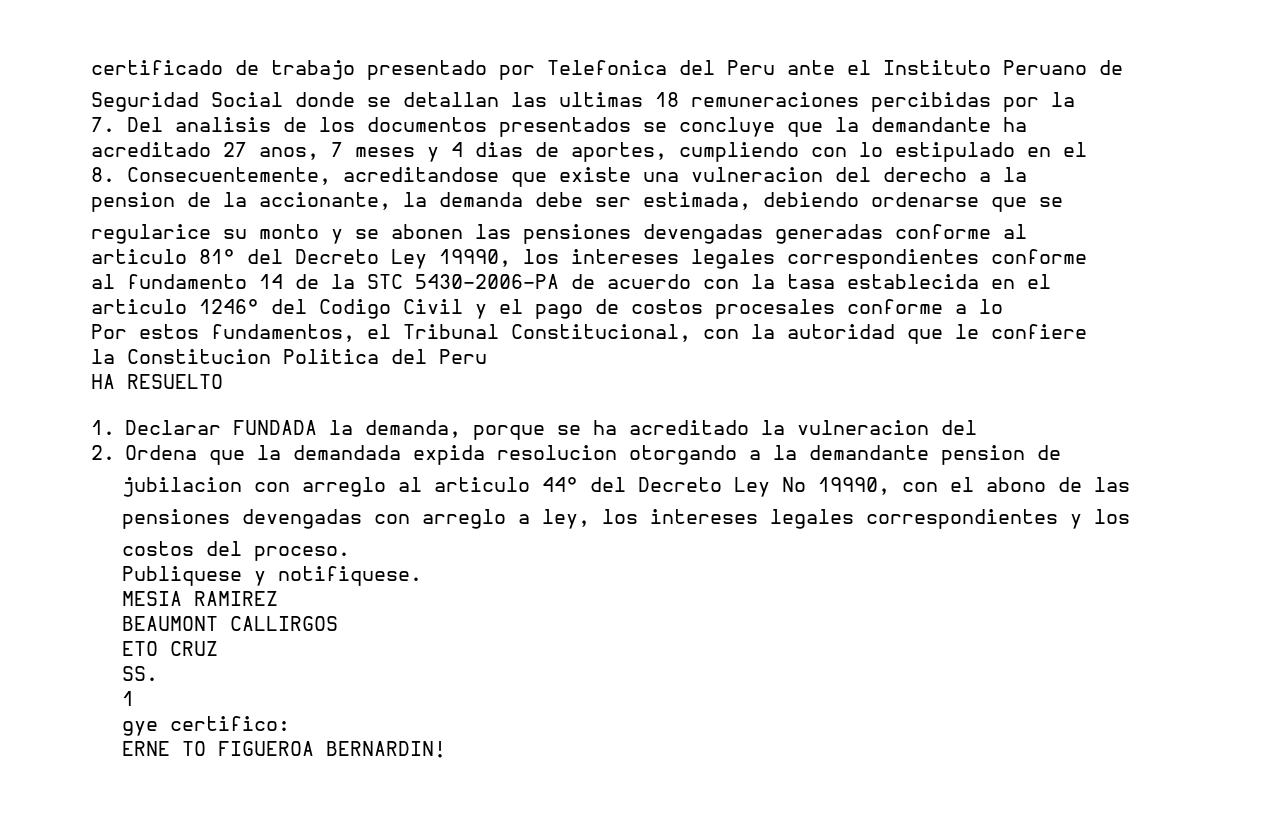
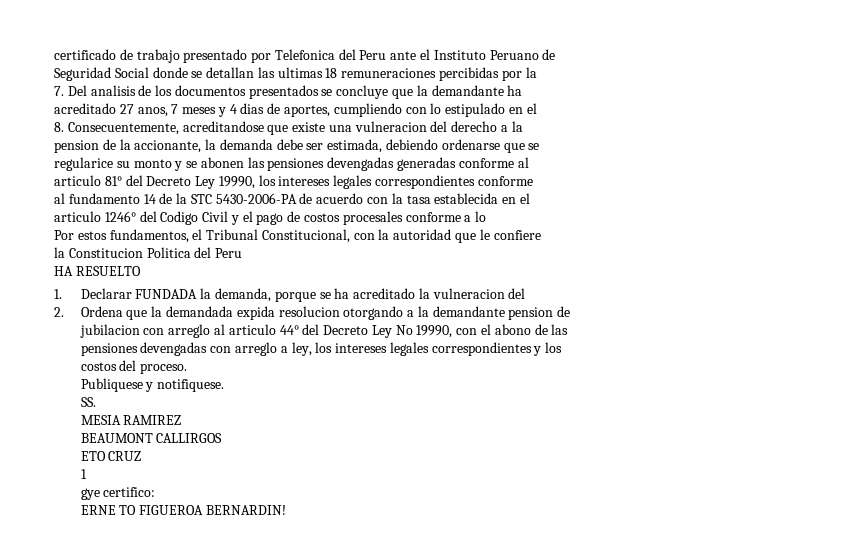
(423, 576) none -> [80,397,96,407] // SS.
[122,666,159,681] // SS. -> (142, 456) none

